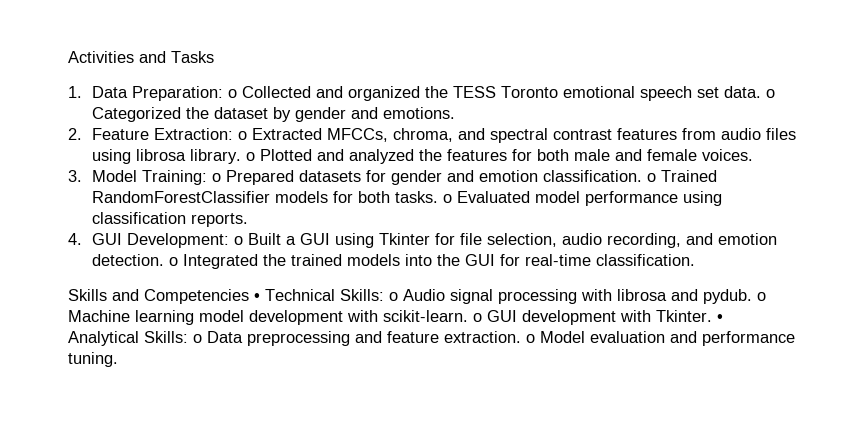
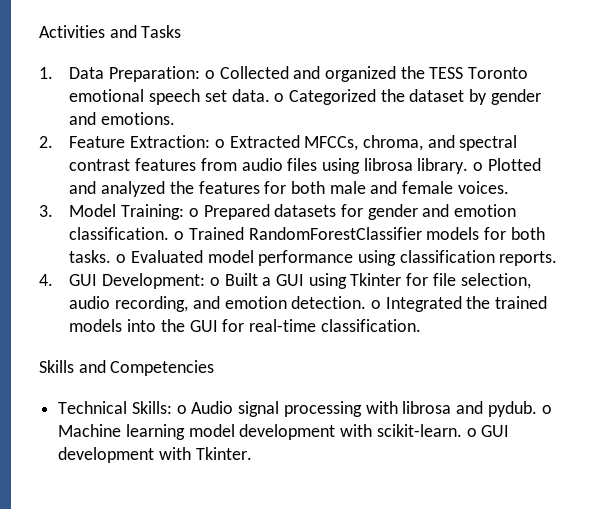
[254,293,260,301] • -> (215, 368) //
[717,314,723,322] [68,331,795,346] [68,352,118,367] • Analytical Skills: o Data preprocessing and feature extraction. o Model evaluation and performance tuning. -> (252, 453) none

